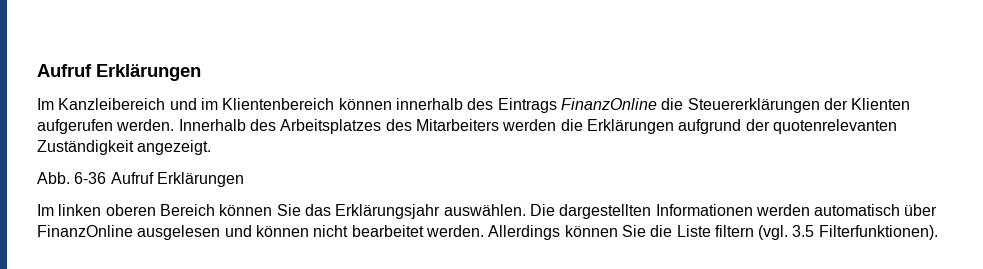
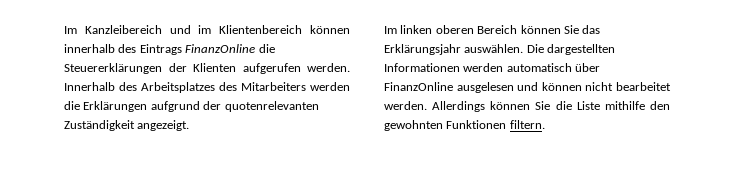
[37,64,201,81] Aufruf Erklärungen // -> (64, 30) none
[37,172,244,187] // Abb. 6‑36 Aufruf Erklärungen -> (190, 125) none
[714,225,938,240] filtern (vgl. 3.5 Filterfunktionen). -> [604,101,670,110] [384,120,545,131] mithilfe den gewohnten Funktionen filtern.

